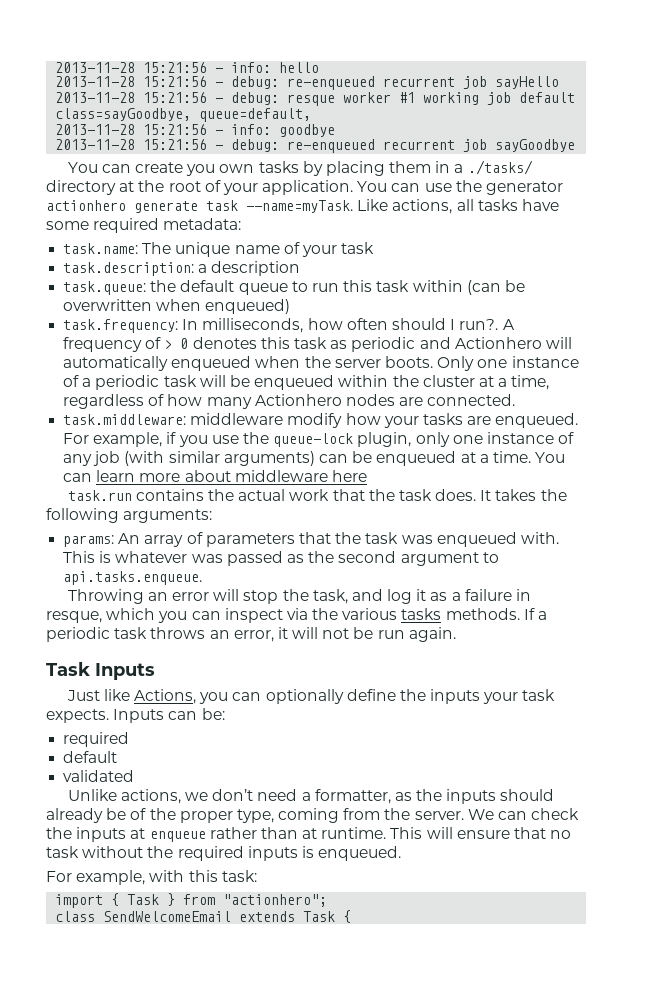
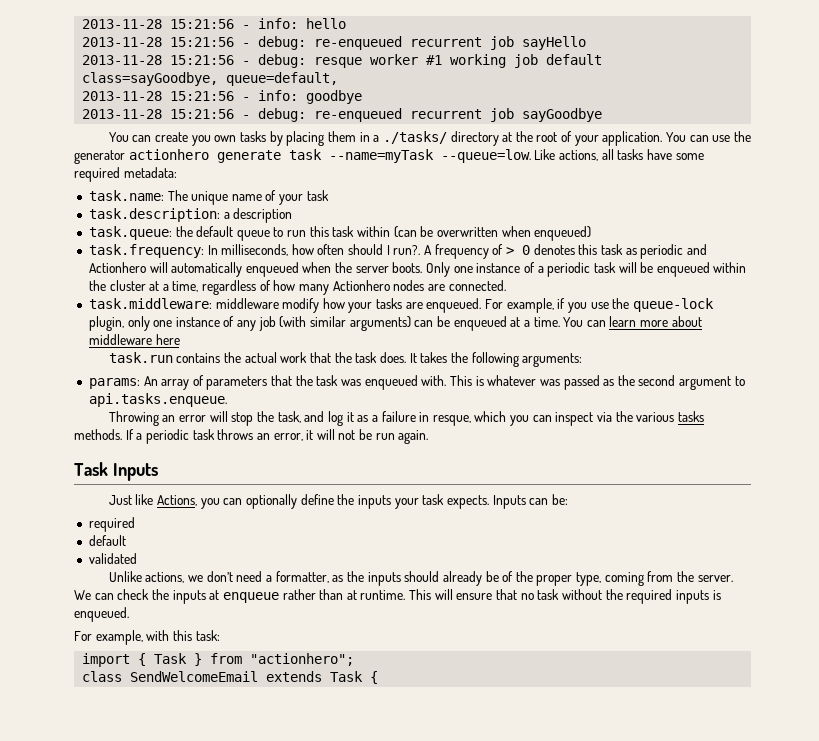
[246,200,353,213] --name=myTask. -> [328,149,531,163] --name=myTask --queue=low.

